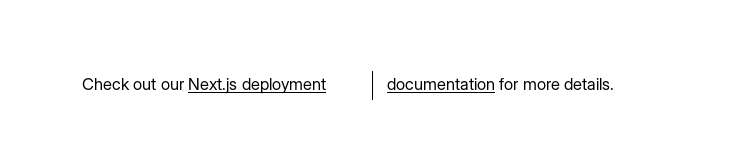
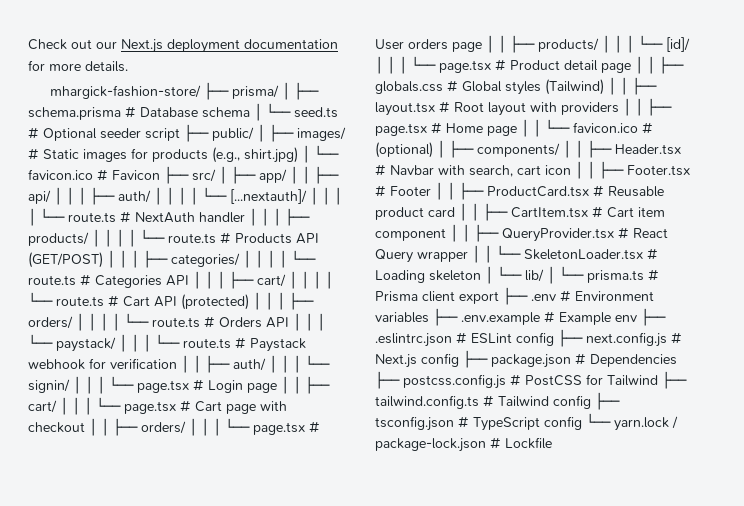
(615, 84) none -> [49,82,319,100] [28,103,338,121] [28,124,346,142] [28,145,339,163] [28,166,339,184] [28,187,342,205] [28,208,310,226] [28,229,319,247] [28,250,316,268] [28,271,333,289] [28,292,314,310] [28,313,325,331] [28,334,306,352] [28,355,330,373] [28,376,330,394] [28,397,287,415] [28,418,320,436] [375,35,690,53] [375,56,684,74] [375,77,657,95] [375,98,672,116] [375,119,653,137] [375,140,681,158] [375,161,690,179] [375,182,664,200] [375,203,665,221] [375,224,668,242] [375,245,658,263] [375,266,659,284] [375,287,654,305] [375,308,666,326] [375,329,682,347] [375,350,677,368] [375,371,687,389] [375,392,620,410] [375,413,678,431] [375,437,552,452] // mhargick-fashion-store/ ├── prisma/ │ ├── schema.prisma # Database schema │ └── seed.ts # Optional seeder script ├── public/ │ ├── images/ # Static images for products (e.g., shirt.jpg) │ └── favicon.ico # Favicon ├── src/ │ ├── app/ │ │ ├── api/ │ │ │ ├── auth/ │ │ │ │ └── [...nextauth]/ │ │ │ │ └── route.ts # NextAuth handler │ │ │ ├── products/ │ │ │ │ └── route.ts # Products API (GET/POST) │ │ │ ├── categories/ │ │ │ │ └── route.ts # Categories API │ │ │ ├── cart/ │ │ │ │ └── route.ts # Cart API (protected) │ │ │ ├── orders/ │ │ │ │ └── route.ts # Orders API │ │ │ └── paystack/ │ │ │ └── route.ts # Paystack webhook for verification │ │ ├── auth/ │ │ │ └── signin/ │ │ │ └── page.tsx # Login page │ │ ├── cart/ │ │ │ └── page.tsx # Cart page with checkout │ │ ├── orders/ │ │ │ └── page.tsx # User orders page │ │ ├── products/ │ │ │ └── [id]/ │ │ │ └── page.tsx # Product detail page │ │ ├── globals.css # Global styles (Tailwind) │ │ ├── layout.tsx # Root layout with providers │ │ ├── page.tsx # Home page │ │ └── favicon.ico # (optional) │ ├── components/ │ │ ├── Header.tsx # Navbar with search, cart icon │ │ ├── Footer.tsx # Footer │ │ ├── ProductCard.tsx # Reusable product card │ │ ├── CartItem.tsx # Cart item component │ │ ├── QueryProvider.tsx # React Query wrapper │ │ └── SkeletonLoader.tsx # Loading skeleton │ └── lib/ │ └── prisma.ts # Prisma client export ├── .env # Environment variables ├── .env.example # Example env ├── .eslintrc.json # ESLint config ├── next.config.js # Next.js config ├── package.json # Dependencies ├── postcss.config.js # PostCSS for Tailwind ├── tailwind.config.ts # Tailwind config ├── tsconfig.json # TypeScript config └── yarn.lock / package-lock.json # Lockfile

